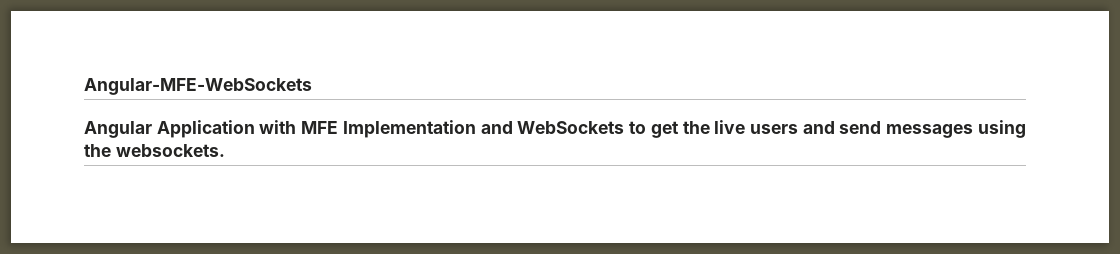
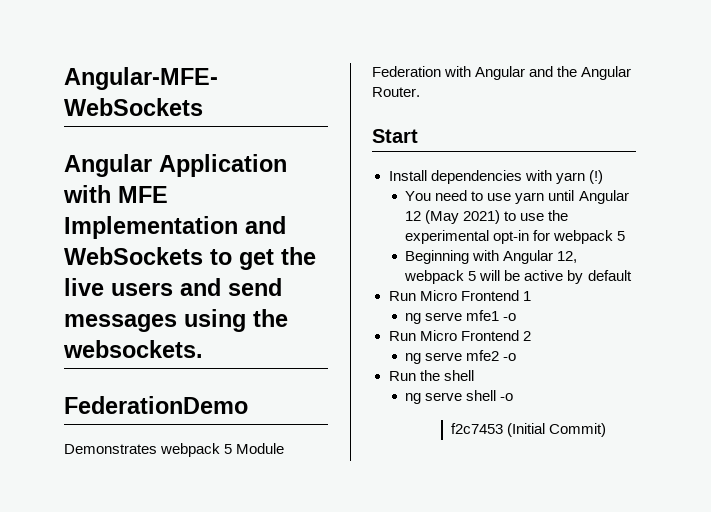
(225, 150) none -> [64,396,248,414] [64,443,285,457] [372,66,632,80] [372,87,420,97] [372,129,418,143] [388,170,603,184] [405,190,629,204] [405,210,569,224] [405,230,626,244] [405,250,578,264] [404,270,632,284] [388,290,531,301] [405,310,517,324] [388,330,531,341] [405,350,517,364] [388,370,474,381] [405,390,514,404] [451,423,607,437] // FederationDemo // Demonstrates webpack 5 Module Federation with Angular and the Angular Router. // Start // Install dependencies with yarn (!) // You need to use yarn until Angular 12 (May 2021) to use the experimental opt-in for webpack 5 // Beginning with Angular 12, webpack 5 will be active by default // Run Micro Frontend 1 // ng serve mfe1 -o // Run Micro Frontend 2 // ng serve mfe2 -o // Run the shell // ng serve shell -o // f2c7453 (Initial Commit)

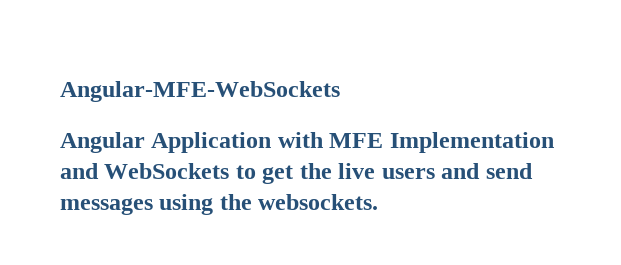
[64,396,248,414] [64,443,285,457] [372,66,632,80] [372,87,420,97] [372,129,418,143] [388,170,603,184] [405,190,629,204] [405,210,569,224] [405,230,626,244] [405,250,578,264] [404,270,632,284] [388,290,531,301] [405,310,517,324] [388,330,531,341] [405,350,517,364] [388,370,474,381] [405,390,514,404] [451,423,607,437] // FederationDemo // Demonstrates webpack 5 Module Federation with Angular and the Angular Router. // Start // Install dependencies with yarn (!) // You need to use yarn until Angular 12 (May 2021) to use the experimental opt-in for webpack 5 // Beginning with Angular 12, webpack 5 will be active by default // Run Micro Frontend 1 // ng serve mfe1 -o // Run Micro Frontend 2 // ng serve mfe2 -o // Run the shell // ng serve shell -o // f2c7453 (Initial Commit) -> (379, 202) none

